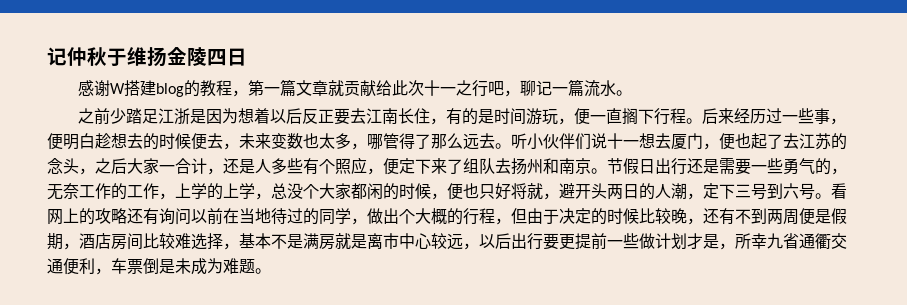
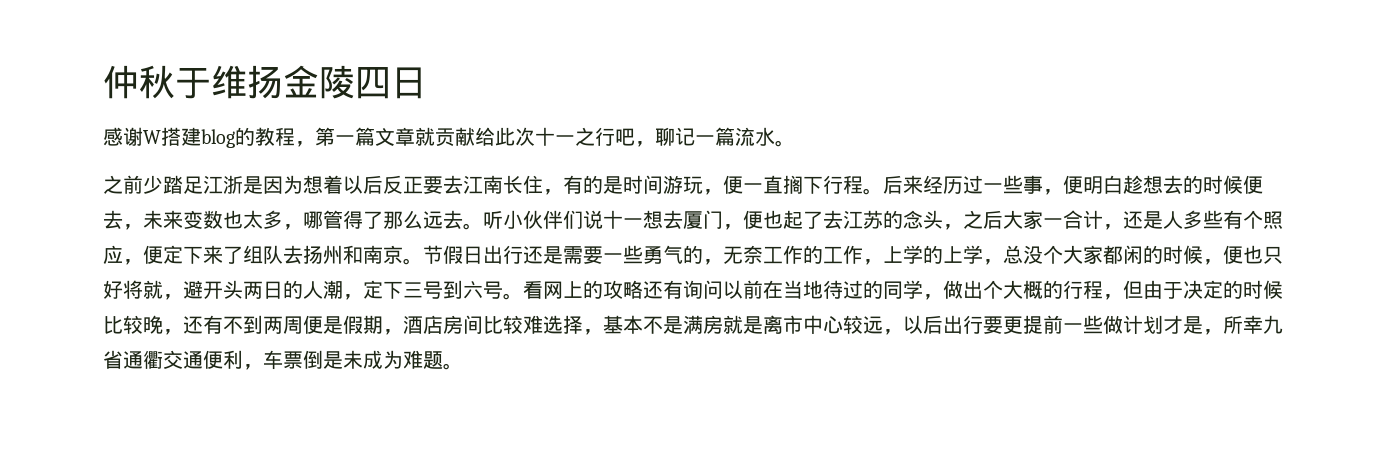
[47,47,67,66] 记 -> (103, 82) none

